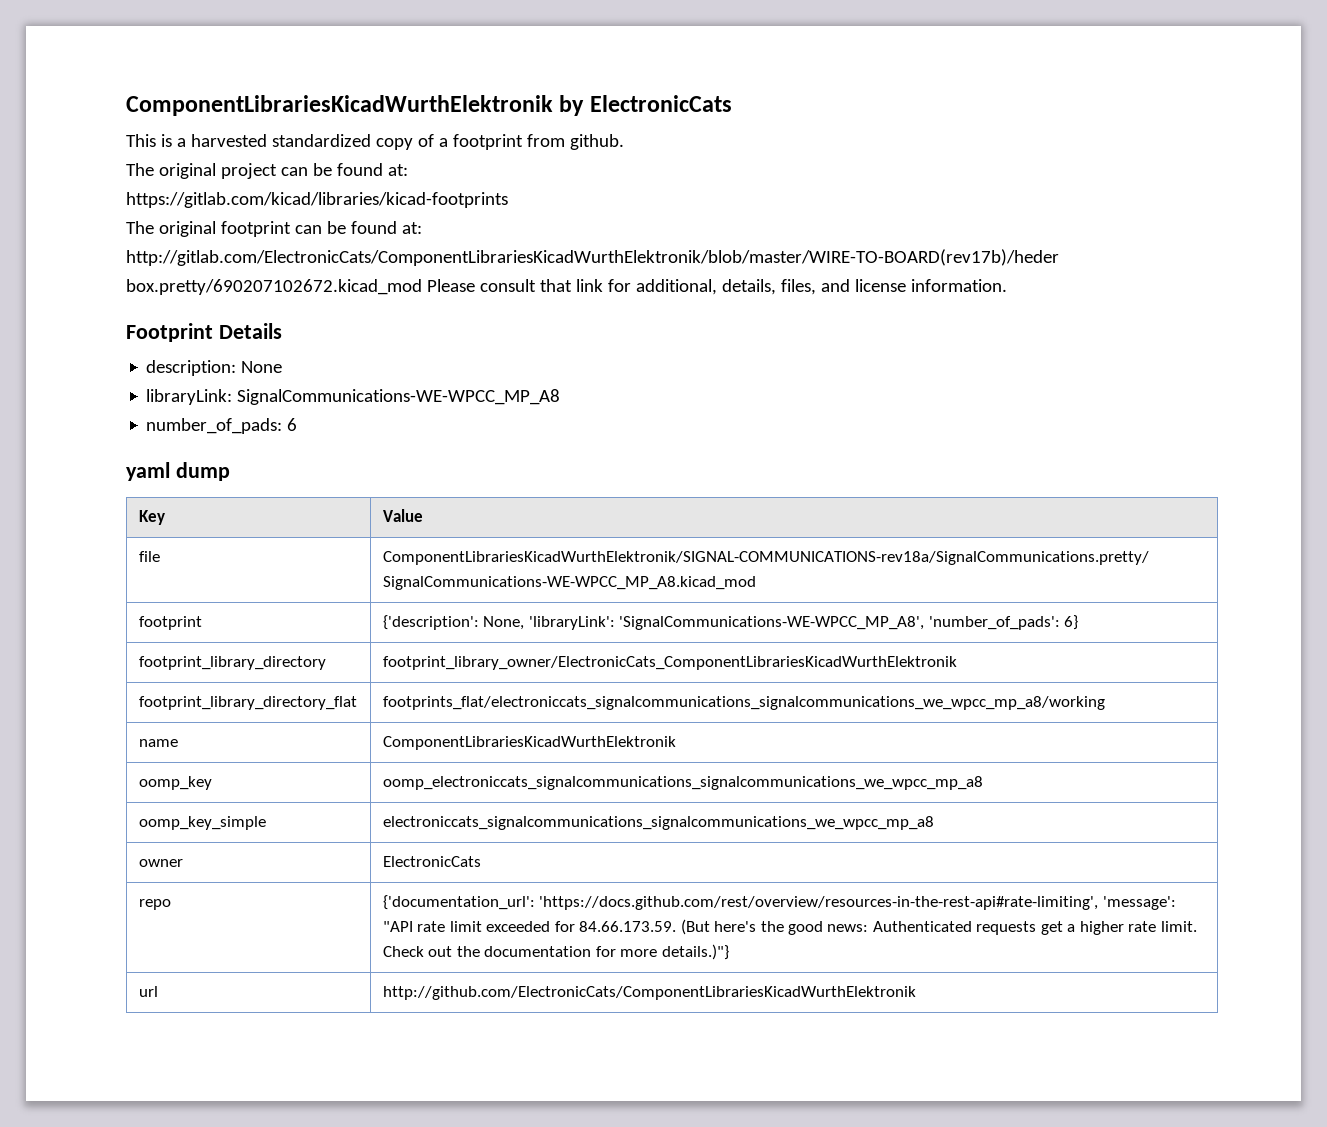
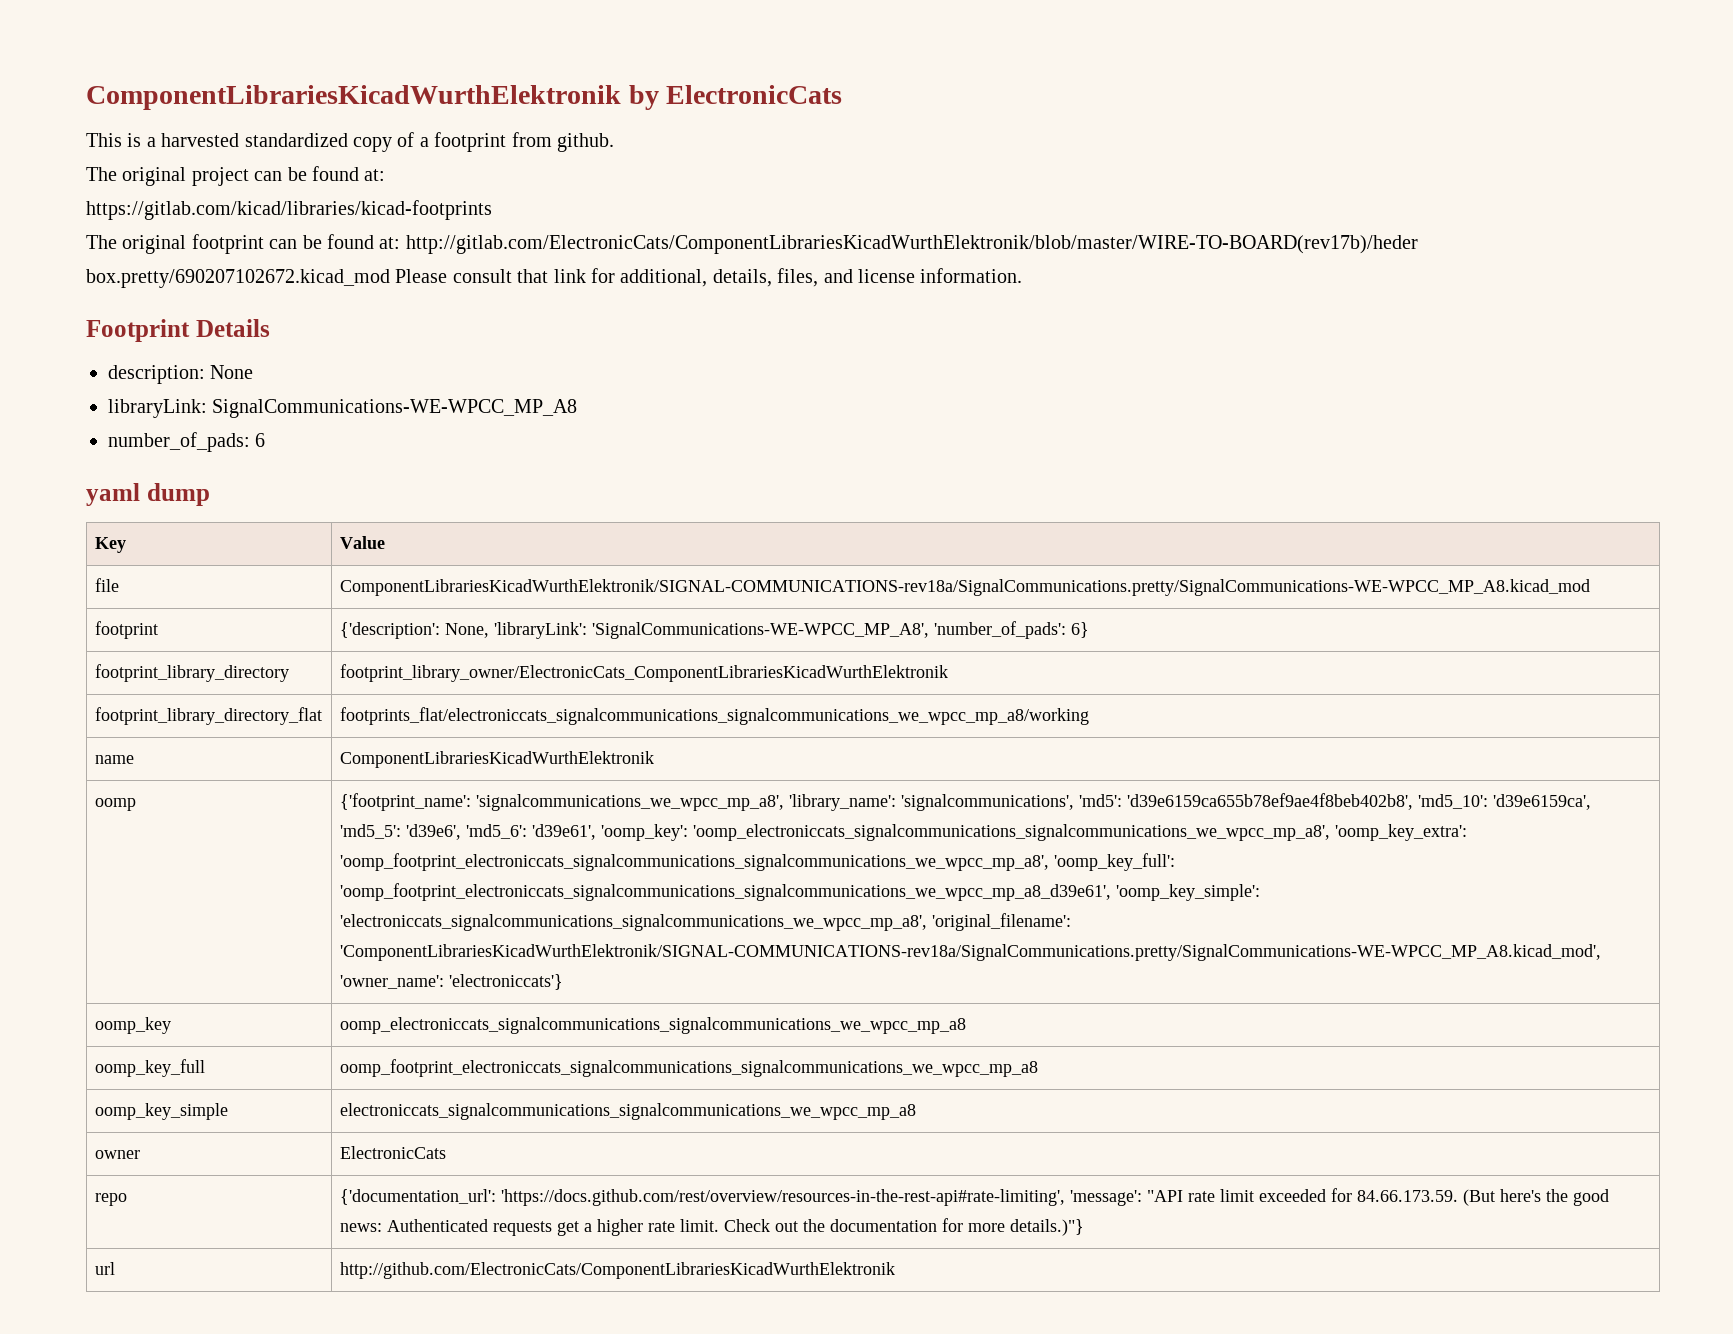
(676, 743) none -> [94,798,136,811] [339,793,1591,811] [339,824,1467,841] [339,853,1175,871] [339,883,1260,901] [339,913,1071,931] [339,944,1601,961] [339,974,563,990] // oomp | {'footprint_name': 'signalcommunications_we_wpcc_mp_a8', 'library_name': 'signalcommunications', 'md5': 'd39e6159ca655b78ef9ae4f8beb402b8', 'md5_10': 'd39e6159ca', 'md5_5': 'd39e6', 'md5_6': 'd39e61', 'oomp_key': 'oomp_electroniccats_signalcommunications_signalcommunications_we_wpcc_mp_a8', 'oomp_key_extra': 'oomp_footprint_electroniccats_signalcommunications_signalcommunications_we_wpcc_mp_a8', 'oomp_key_full': 'oomp_footprint_electroniccats_signalcommunications_signalcommunications_we_wpcc_mp_a8_d39e61', 'oomp_key_simple': 'electroniccats_signalcommunications_signalcommunications_we_wpcc_mp_a8', 'original_filename': 'ComponentLibrariesKicadWurthElektronik/SIGNAL-COMMUNICATIONS-rev18a/SignalCommunications.pretty/SignalCommunications-WE-WPCC_MP_A8.kicad_mod', 'owner_name': 'electroniccats'}
(983, 783) none -> [94,1059,205,1077] [339,1059,1038,1077] // oomp_key_full | oomp_footprint_electroniccats_signalcommunications_signalcommunications_we_wpcc_mp_a8

